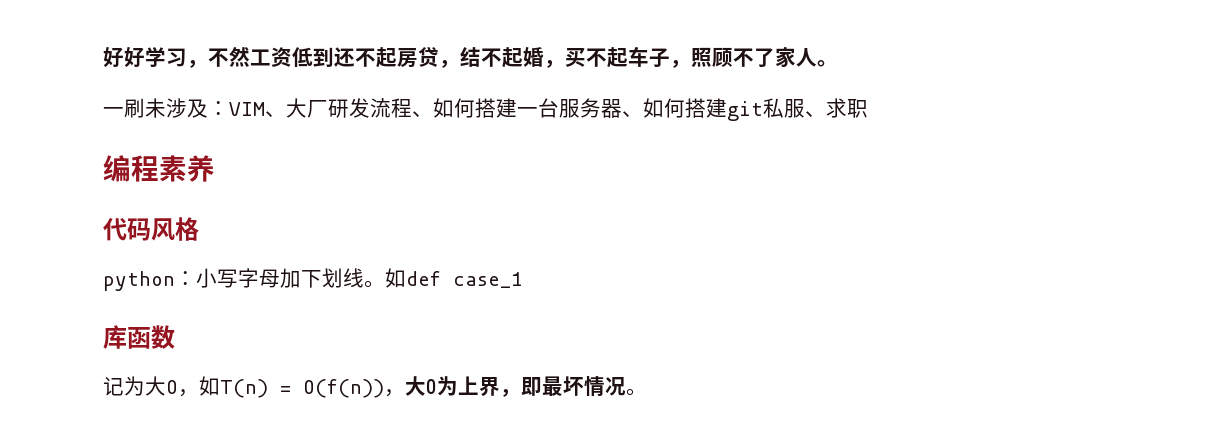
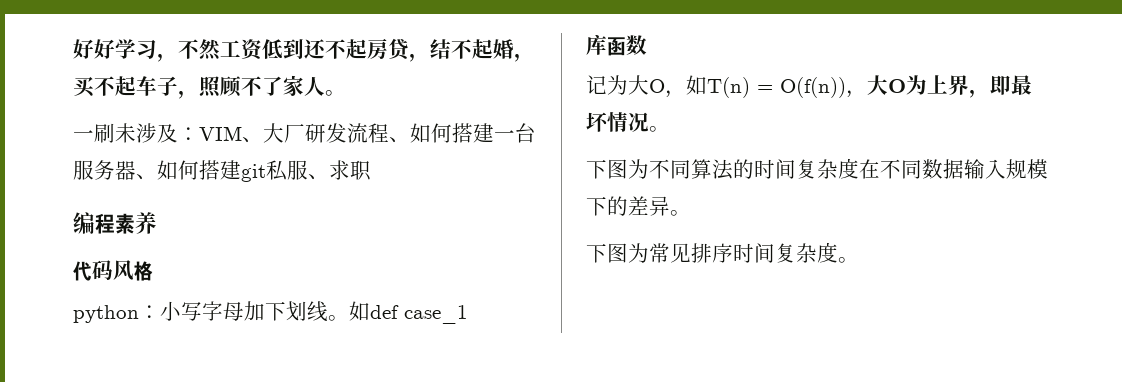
(647, 392) none -> [586,158,1048,180] [586,196,691,216] [586,242,859,263] // 下图为不同算法的时间复杂度在不同数据输入规模下的差异。 // 下图为常见排序时间复杂度。

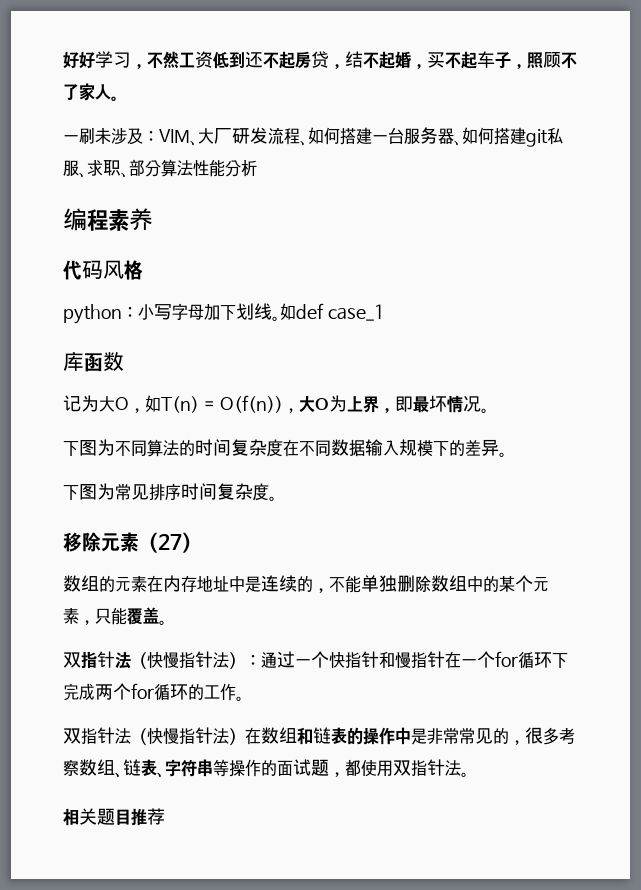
(371, 170) none -> [121,159,257,178] 、部分算法性能分析
(859, 260) none -> [63,532,201,553] [63,575,549,593] [63,607,167,625] [63,651,568,669] [63,683,244,701] [63,727,575,745] [63,759,469,778] [63,808,165,826] // 移除元素（27） // 数组的元素在内存地址中是连续的，不能单独删除数组中的某个元素，只能覆盖。 // 双指针法（快慢指针法）：通过一个快指针和慢指针在一个for循环下完成两个for循环的工作。 // 双指针法（快慢指针法）在数组和链表的操作中是非常常见的，很多考察数组、链表、字符串等操作的面试题，都使用双指针法。 // 相关题目推荐

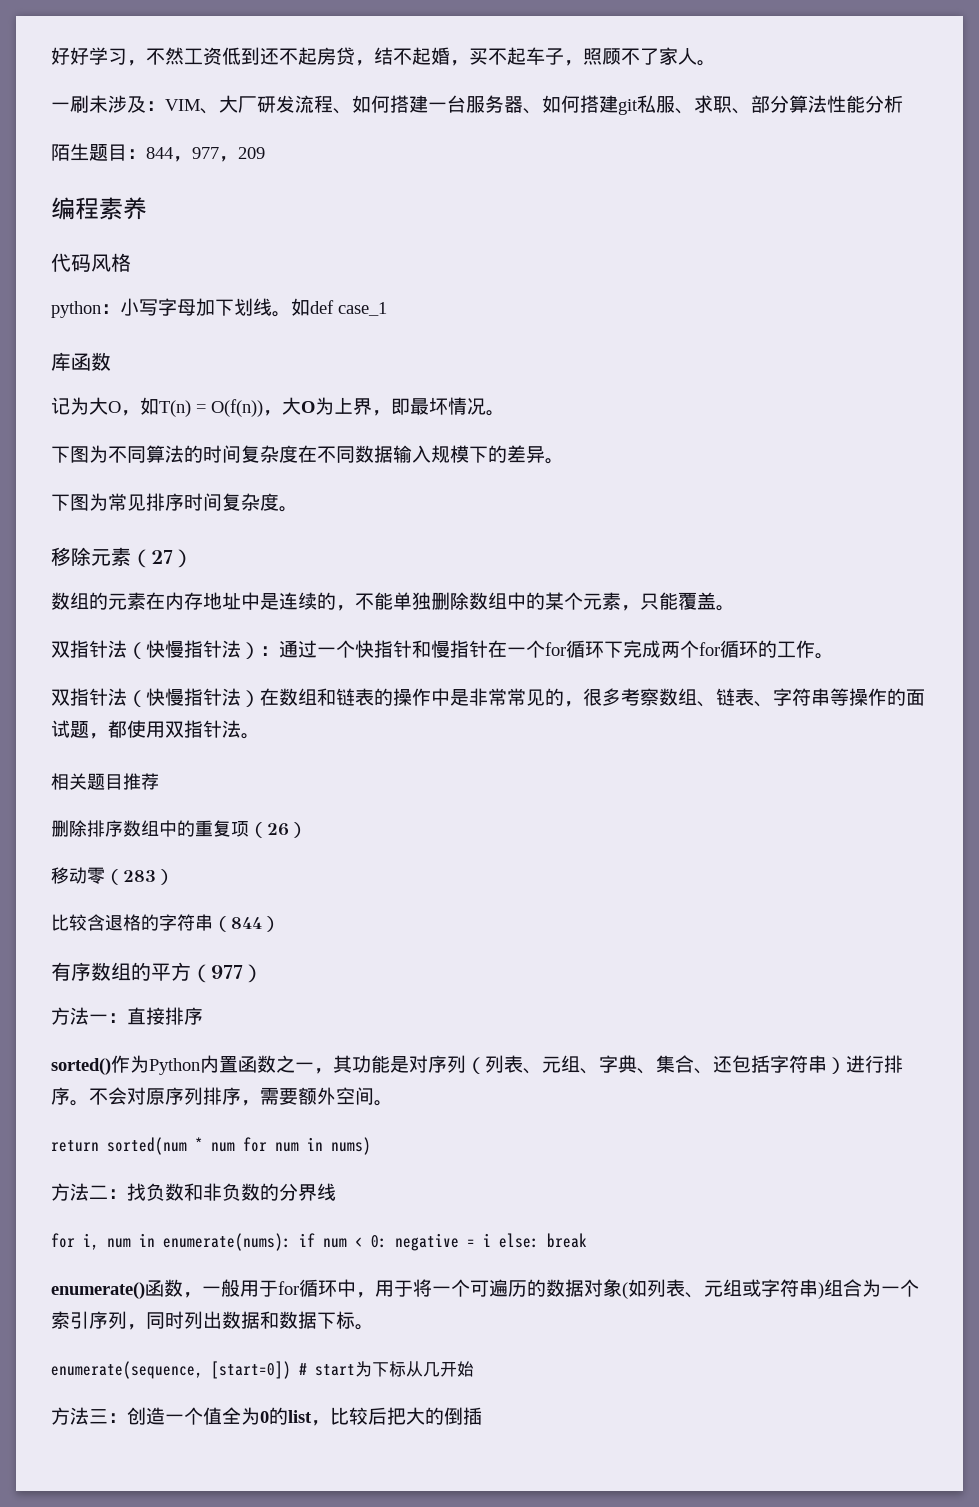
(257, 168) none -> [51,143,265,162] // 陌生题目：844，977，209
(165, 816) none -> [51,820,307,838] [51,867,174,885] [51,914,280,932] [51,962,263,983] [51,1007,203,1025] [51,1055,903,1075] [51,1087,393,1106] [51,1137,371,1155] [51,1183,336,1201] [51,1233,587,1251] [51,1279,919,1299] [51,1311,374,1330] [51,1361,474,1379] [51,1407,482,1426] // 删除排序数组中的重复项（26） // 移动零（283） // 比较含退格的字符串（844） // 有序数组的平方（977） // 方法一：直接排序 // sorted()作为Python内置函数之一，其功能是对序列（列表、元组、字典、集合、还包括字符串）进行排序。不会对原序列排序，需要额外空间。 // return sorted(num * num for num in nums) // 方法二：找负数和非负数的分界线 // for i, num in enumerate(nums): if num < 0: negative = i else: break // enumerate()函数，一般用于for循环中，用于将一个可遍历的数据对象(如列表、元组或字符串)组合为一个索引序列，同时列出数据和数据下标。 // enumerate(sequence, [start=0]) # start为下标从几开始 // 方法三：创造一个值全为0的list，比较后把大的倒插

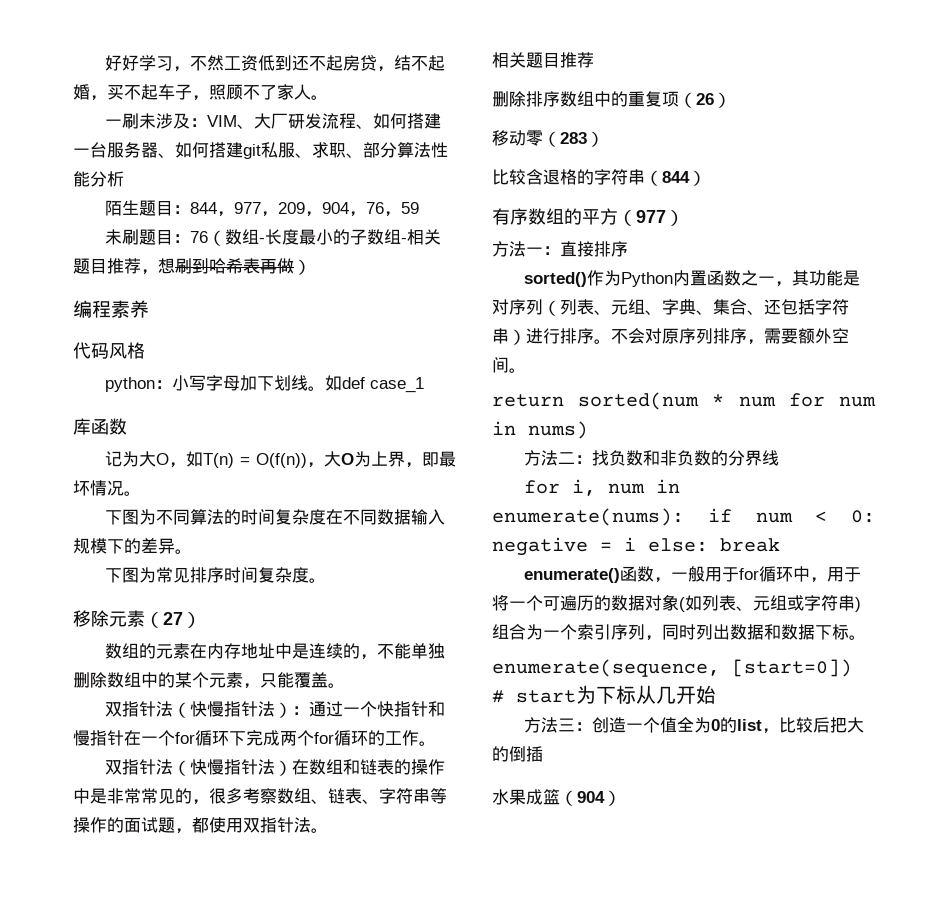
(265, 153) none -> [305,202,420,217] [105,229,442,246] [73,258,311,275] ，904，76，59 // 未刷题目：76（数组-长度最小的子数组-相关题目推荐，想刷到哈希表再做）
(482, 1416) none -> [492,789,621,806] // 水果成篮（904）

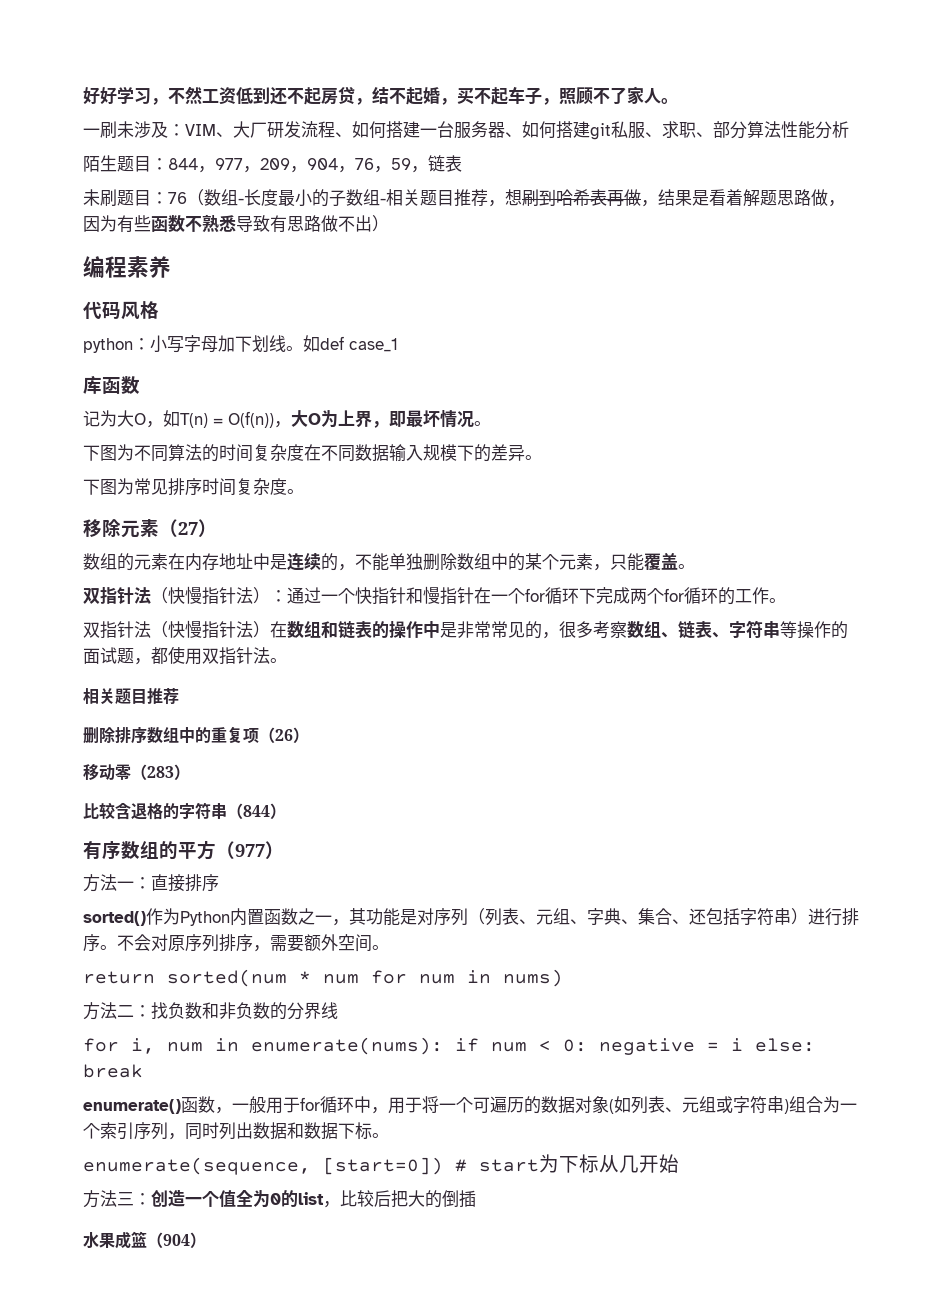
(420, 208) none -> [411,155,462,173] ，链表
(294, 266) none -> [641,189,845,207] [83,214,372,233] ，结果是看着解题思路做，因为有些函数不熟悉导致有思路做不出

